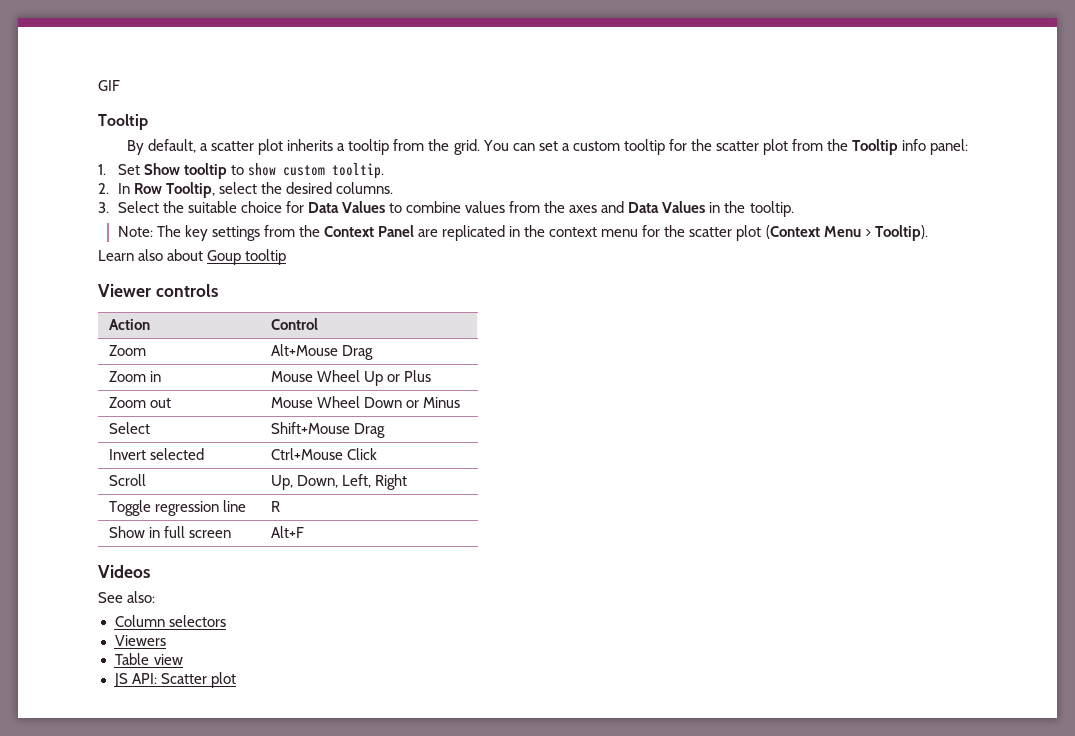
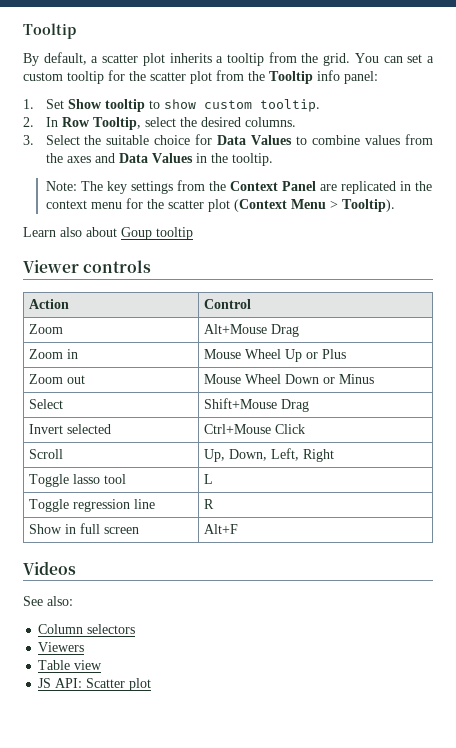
[98,80,120,91] GIF // -> (23, 31) none
(408, 482) none -> [28,474,126,487] [203,474,213,484] // Toggle lasso tool | L

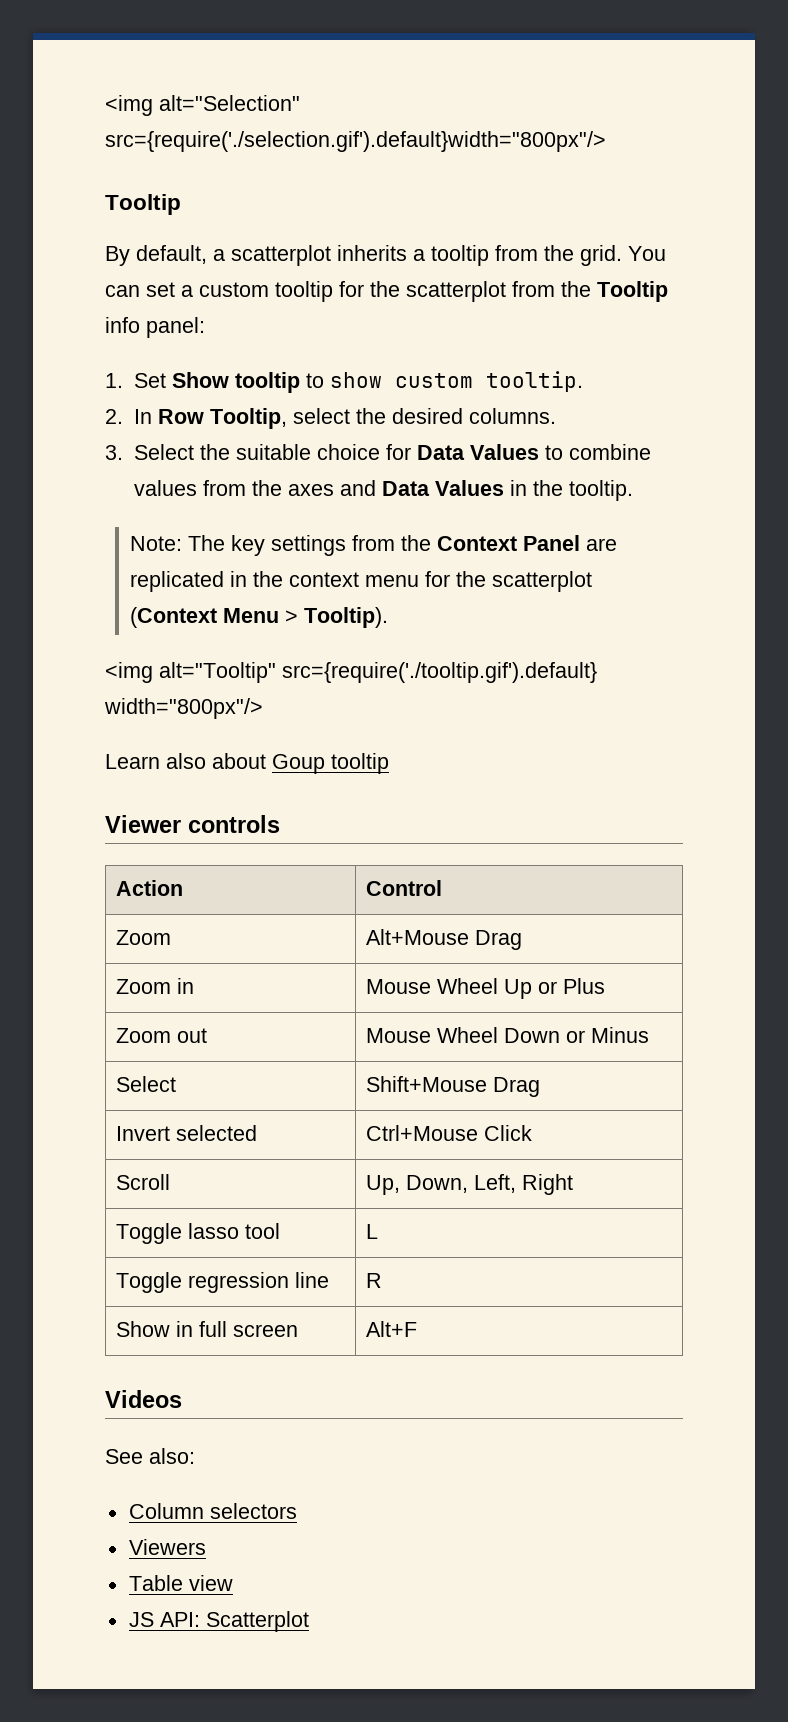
(23, 31) none -> [105,95,300,116] [105,131,606,152] <img alt="Selection" src={require('./selection.gif').default}width="800px"/> //
[102,53,165,66] scatter plot -> [231,245,331,266] scatterplot
[150,71,212,84] scatter plot -> [406,281,506,302] scatterplot
[167,199,230,212] scatter plot -> [492,571,593,592] scatterplot
(395, 205) none -> [105,662,597,683] [104,698,263,719] // <img alt="Tooltip" src={require('./tooltip.gif').default} width="800px"/>
[86,678,152,691] Scatter plot -> [205,1611,309,1632] Scatterplot

